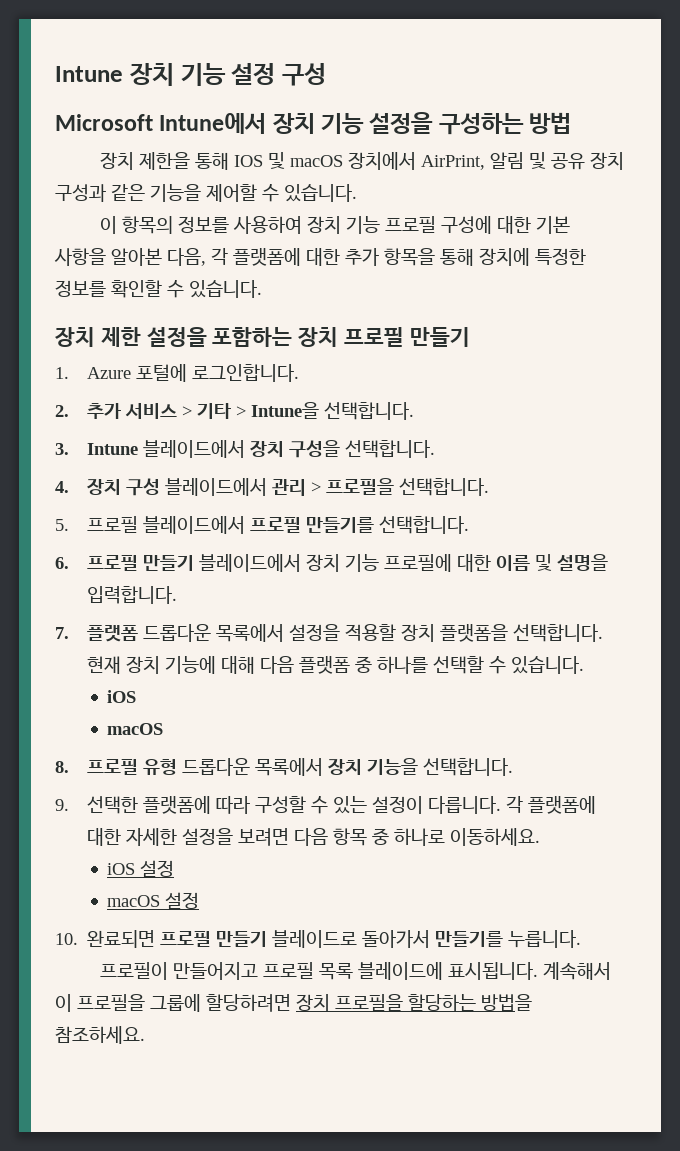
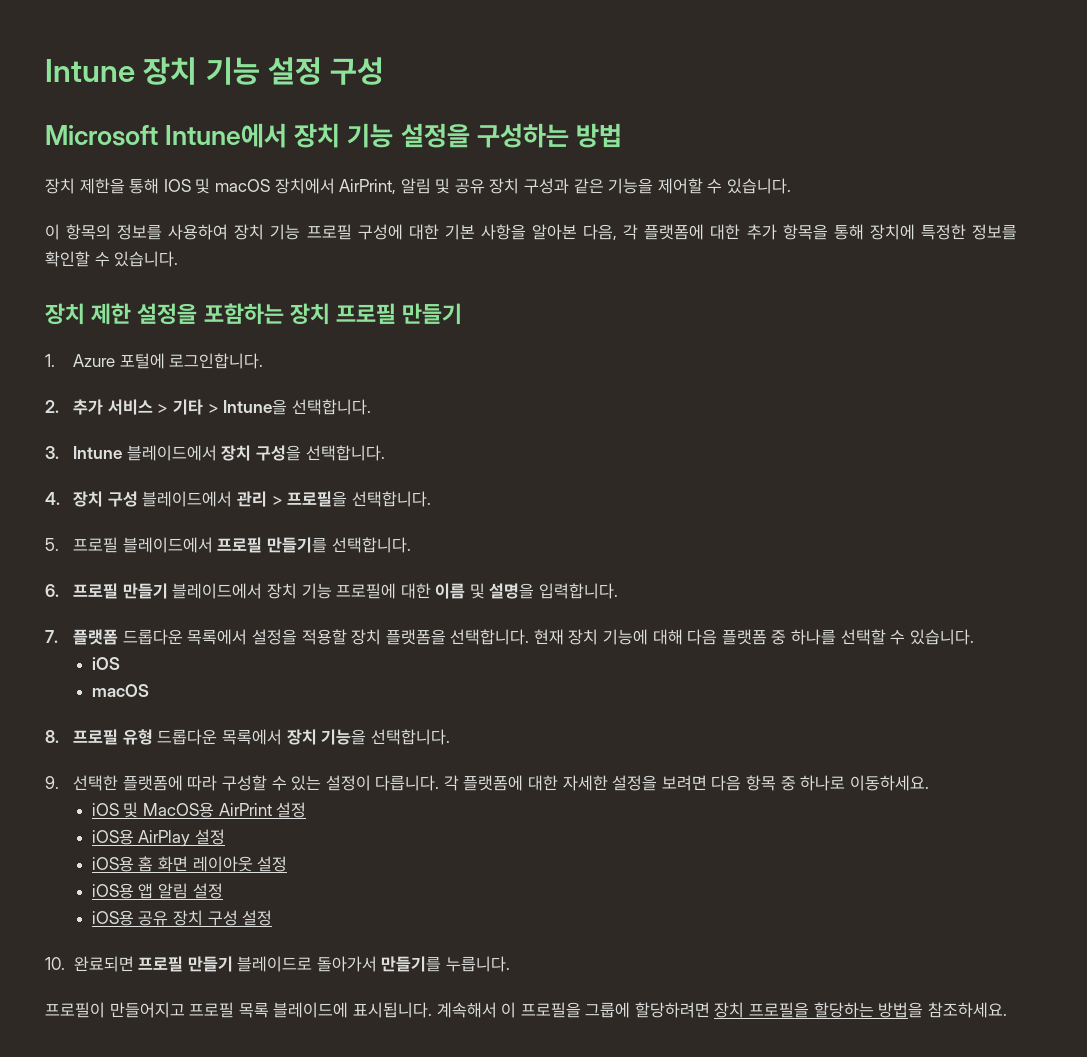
[140,860,175,877] [107,895,161,907] 설정 // macOS -> [123,802,307,818] [91,829,226,847] [91,856,288,872] [91,883,223,899] [91,910,238,926] 및 MacOS용 AirPrint 설정 // iOS용 AirPlay 설정 // iOS용 홈 화면 레이아웃 설정 // iOS용 앱 알림 설정 // iOS용 공유 장치 구성

